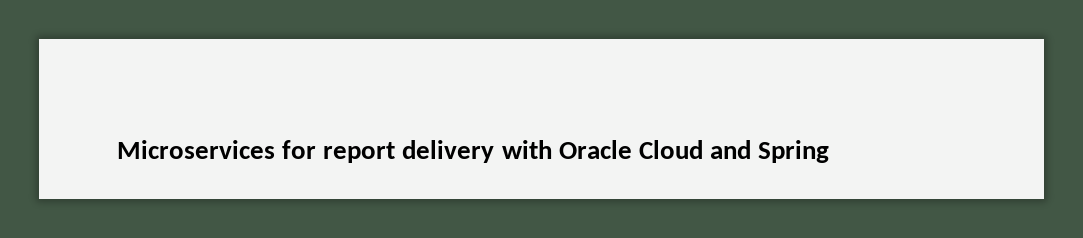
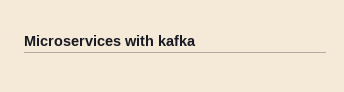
[282,140,830,163] for report delivery with Oracle Cloud and Spring -> [124,35,196,46] with kafka

